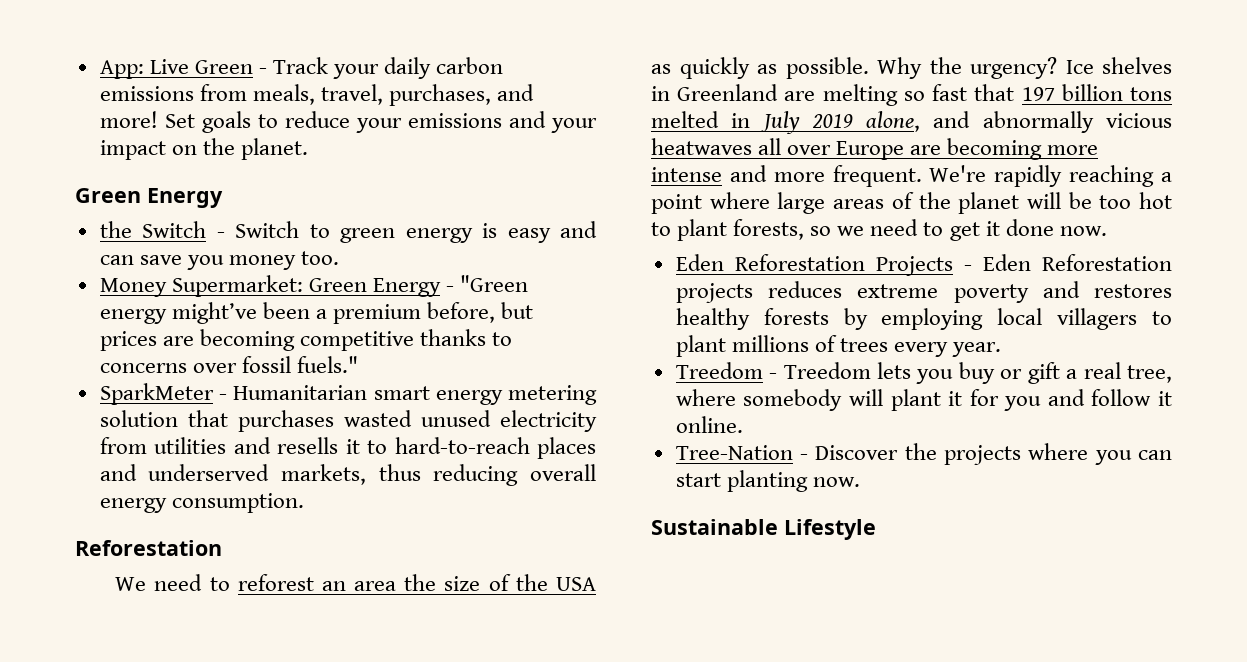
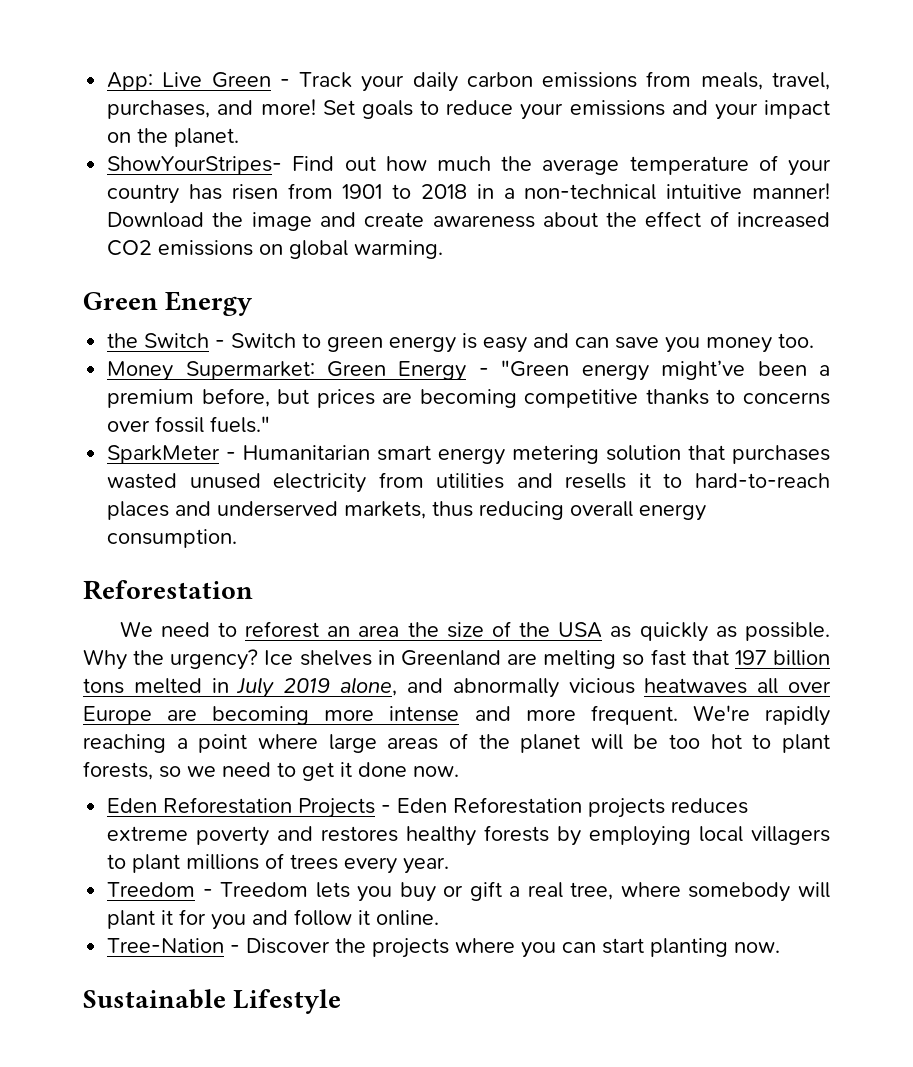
(308, 149) none -> [107,155,831,176] [107,183,830,204] [107,211,830,231] [107,240,444,259] // ShowYourStripes- Find out how much the average temperature of your country has risen from 1901 to 2018 in a non-technical intuitive manner! Download the image and create awareness about the effect of increased CO2 emissions on global warming.

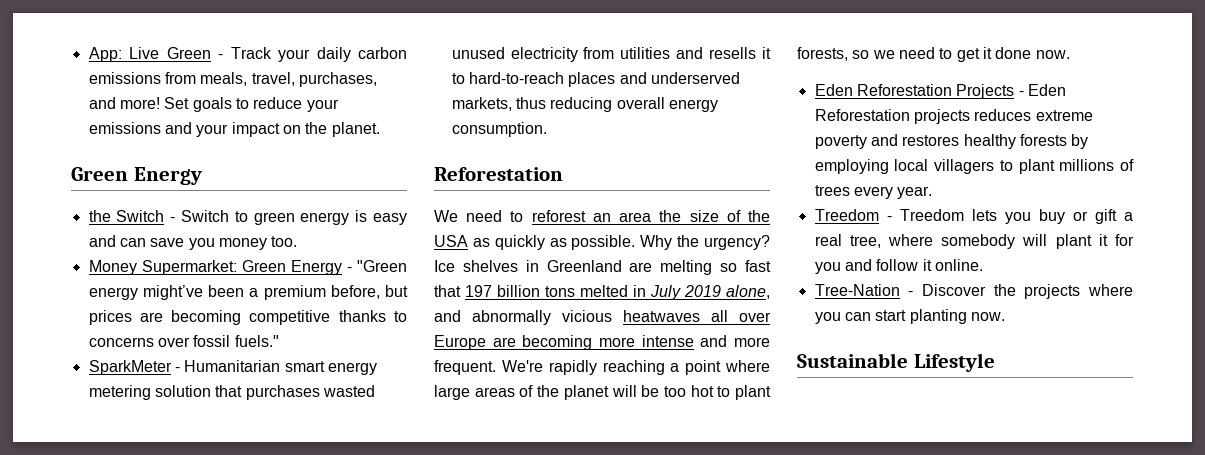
[107,155,831,176] [107,183,830,204] [107,211,830,231] [107,240,444,259] // ShowYourStripes- Find out how much the average temperature of your country has risen from 1901 to 2018 in a non-technical intuitive manner! Download the image and create awareness about the effect of increased CO2 emissions on global warming. -> (380, 129) none

